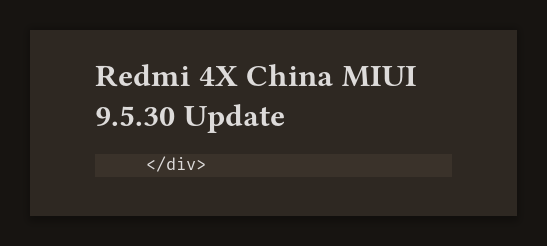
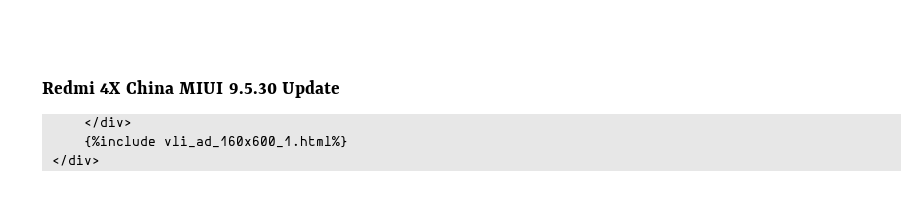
(206, 164) none -> [83,136,348,148] [51,155,100,166] // {%include vli_ad_160x600_1.html%} // </div>

